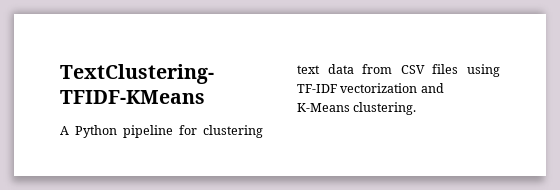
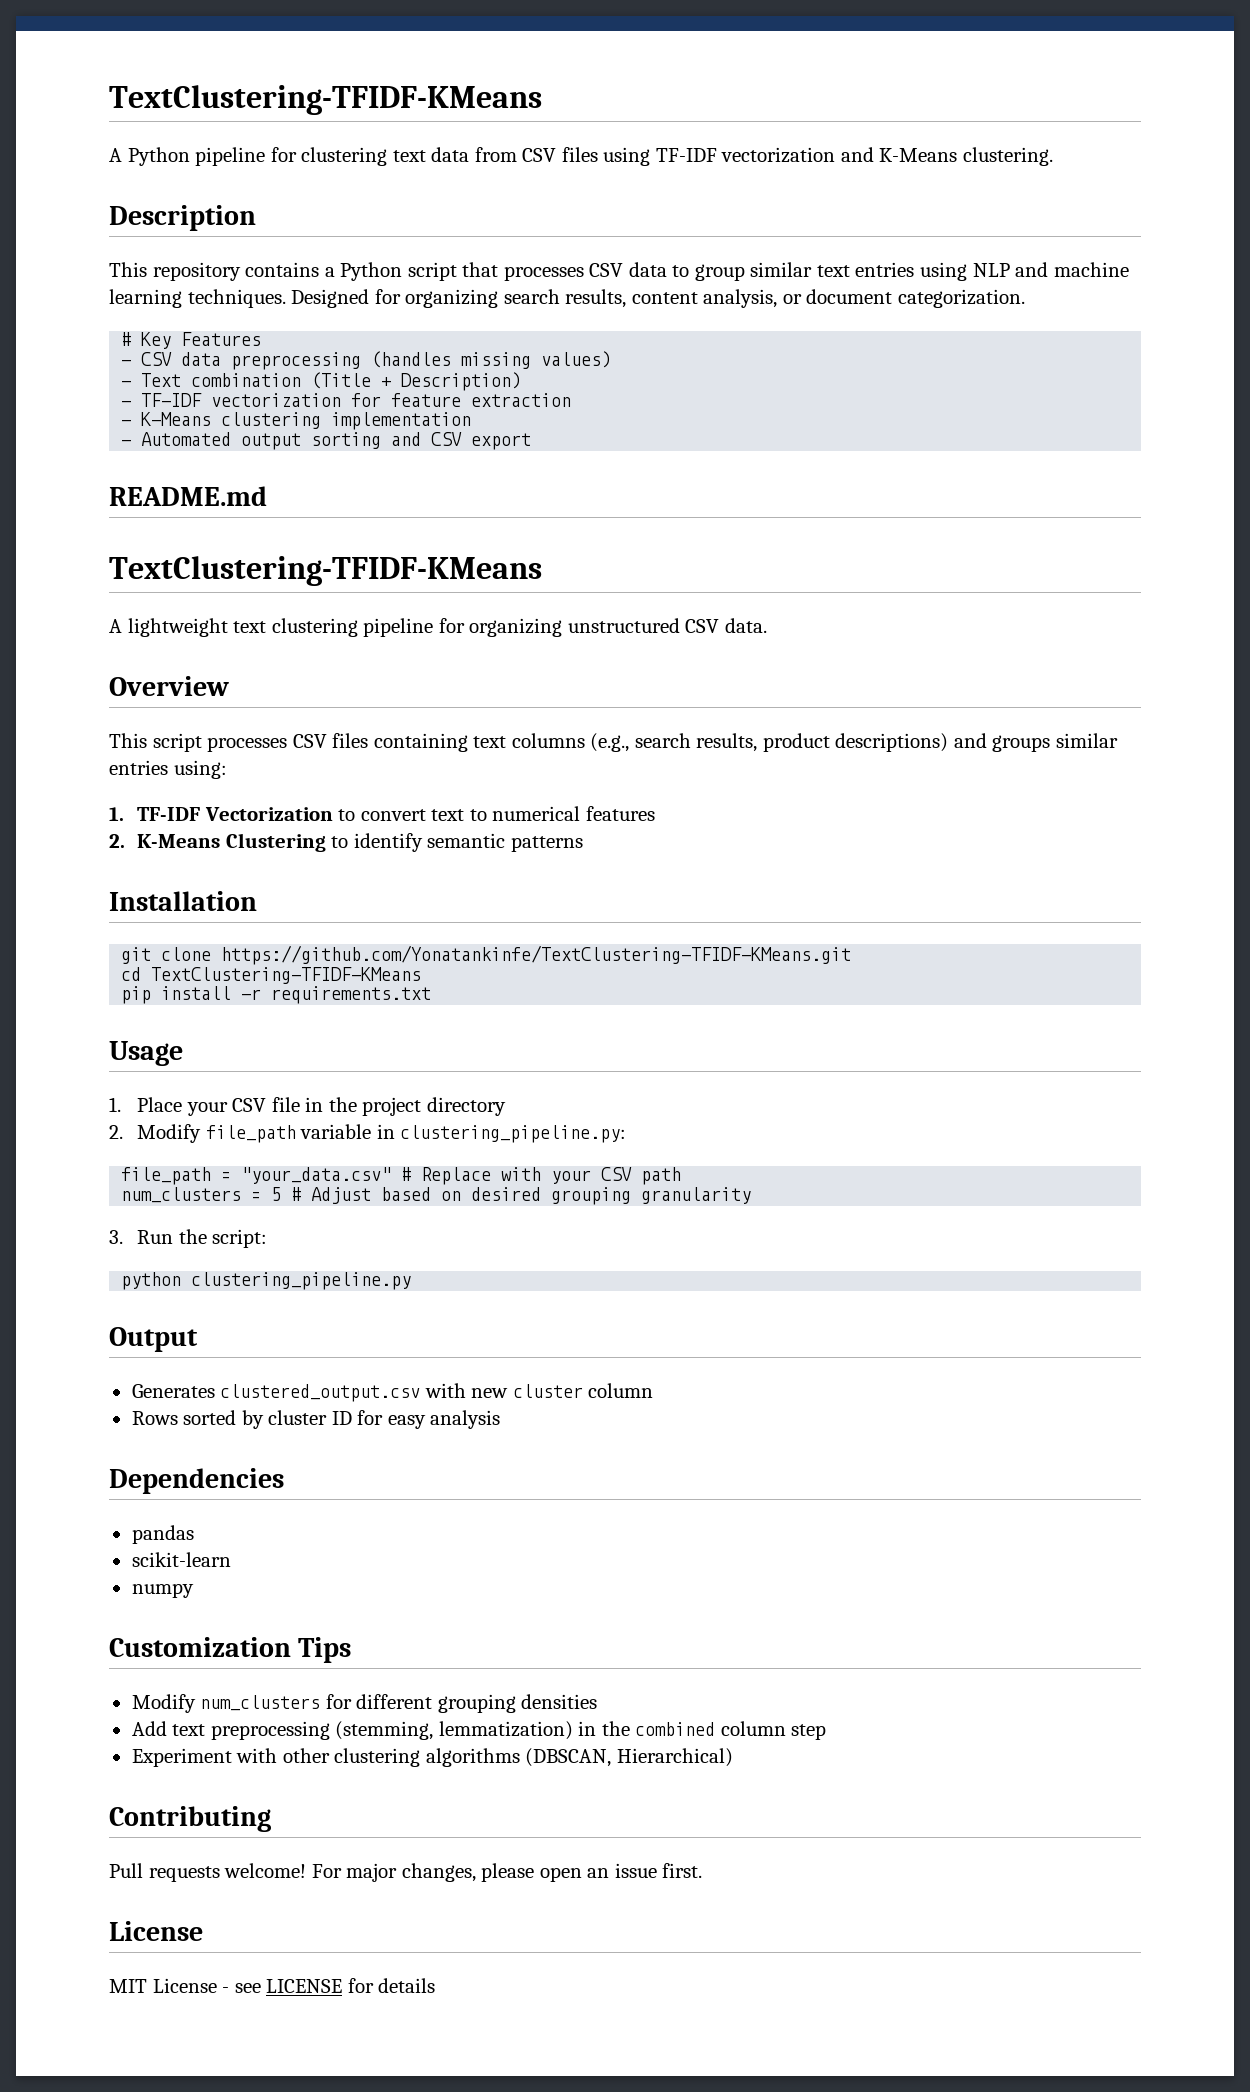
(417, 108) none -> [109,205,256,231] [109,262,1129,281] [109,289,1025,308] [121,332,262,349] [121,351,612,370] [121,372,522,391] [121,393,572,407] [121,412,472,430] [121,432,532,450] [109,486,267,506] [109,556,542,586] [109,618,767,637] [109,676,229,696] [109,733,1119,752] [109,760,227,779] [109,806,655,821] [109,833,583,852] [109,891,257,911] [121,945,852,965] [121,967,422,984] [121,986,432,1004] [109,1041,183,1066] [109,1097,506,1116] [109,1124,627,1143] [121,1167,682,1185] [121,1187,752,1205] [109,1229,268,1248] [121,1272,412,1290] [109,1327,198,1352] [131,1383,654,1402] [131,1410,501,1429] [109,1468,284,1494] [131,1525,194,1544] [131,1552,231,1567] [131,1583,194,1598] [109,1637,352,1663] [131,1694,598,1713] [131,1721,827,1740] [131,1748,733,1767] [109,1806,271,1832] [109,1863,703,1882] [109,1921,203,1941] [109,1978,436,1993] // Description // This repository contains a Python script that processes CSV data to group similar text entries using NLP and machine learning techniques. Designed for organizing search results, content analysis, or document categorization. // # Key Features // - CSV data preprocessing (handles missing values) // - Text combination (Title + Description) // - TF-IDF vectorization for feature extraction // - K-Means clustering implementation // - Automated output sorting and CSV export // README.md // TextClustering-TFIDF-KMeans // A lightweight text clustering pipeline for organizing unstructured CSV data. // Overview // This script processes CSV files containing text columns (e.g., search results, product descriptions) and groups similar entries using: // 1. TF-IDF Vectorization to convert text to numerical features // 2. K-Means Clustering to identify semantic patterns // Installation // git clone https://github.com/Yonatankinfe/TextClustering-TFIDF-KMeans.git // cd TextClustering-TFIDF-KMeans // pip install -r requirements.txt // Usage // 1. Place your CSV file in the project directory // 2. Modify file_path variable in clustering_pipeline.py: // file_path = "your_data.csv" # Replace with your CSV path // num_clusters = 5 # Adjust based on desired grouping granularity // 3. Run the script: // python clustering_pipeline.py // Output // Generates clustered_output.csv with new cluster column // Rows sorted by cluster ID for easy analysis // Dependencies // pandas // scikit-learn // numpy // Customization Tips // Modify num_clusters for different grouping densities // Add text preprocessing (stemming, lemmatization) in the combined column step // Experiment with other clustering algorithms (DBSCAN, Hierarchical) // Contributing // Pull requests welcome! For major changes, please open an issue first. // License // MIT License - see LICENSE for details

